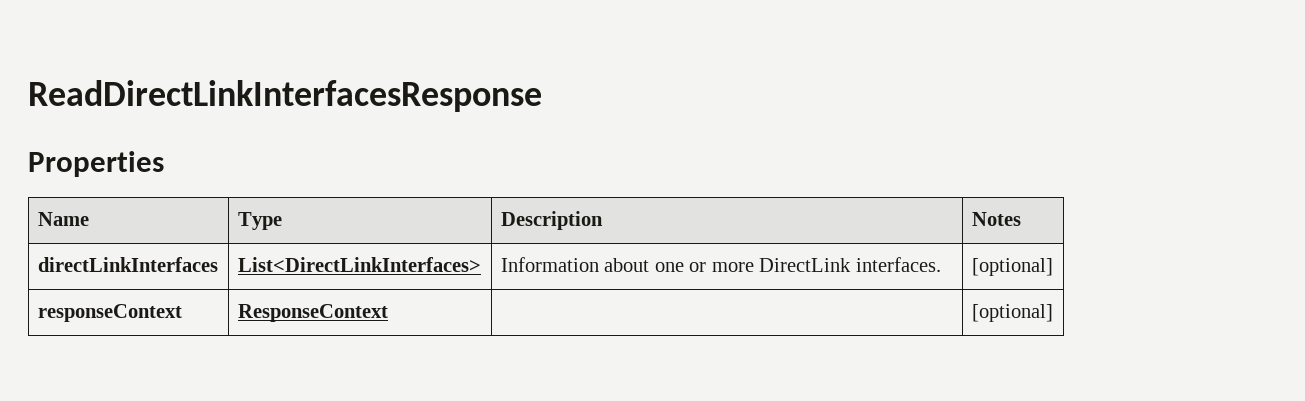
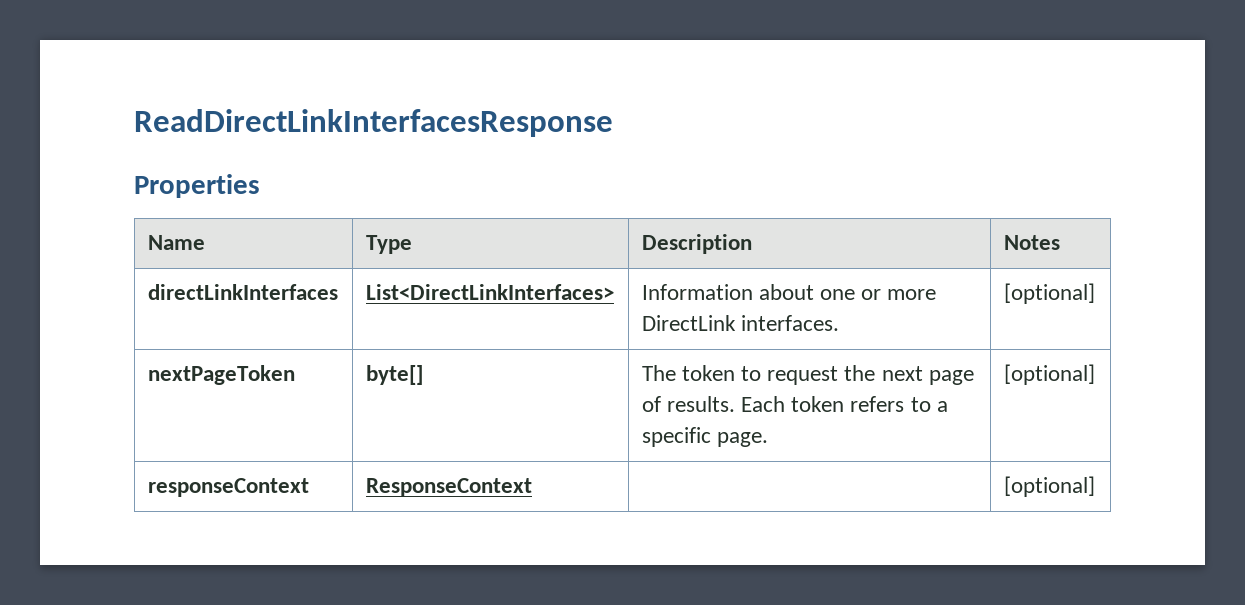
(1053, 267) none -> [147,365,295,385] [365,365,423,385] [641,365,974,385] [641,396,948,412] [641,427,768,447] [1003,364,1095,385] // nextPageToken | byte[] | The token to request the next page of results. Each token refers to a specific page. | [optional]

